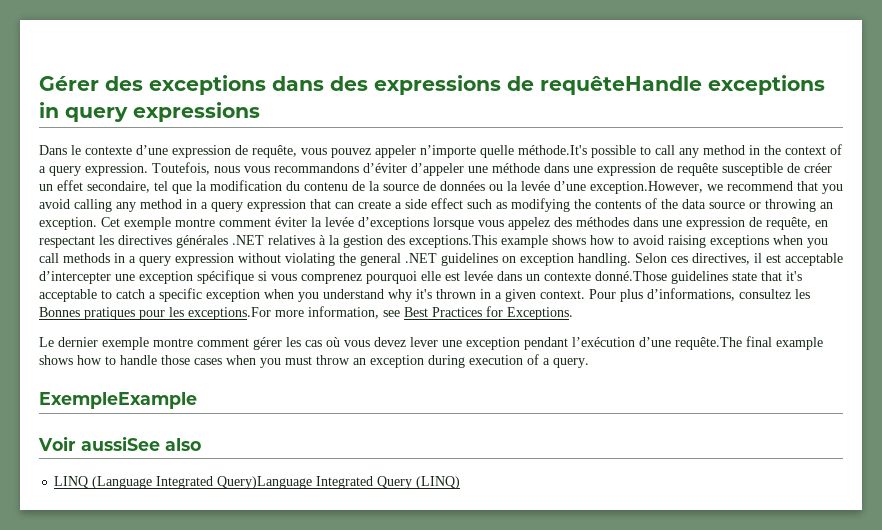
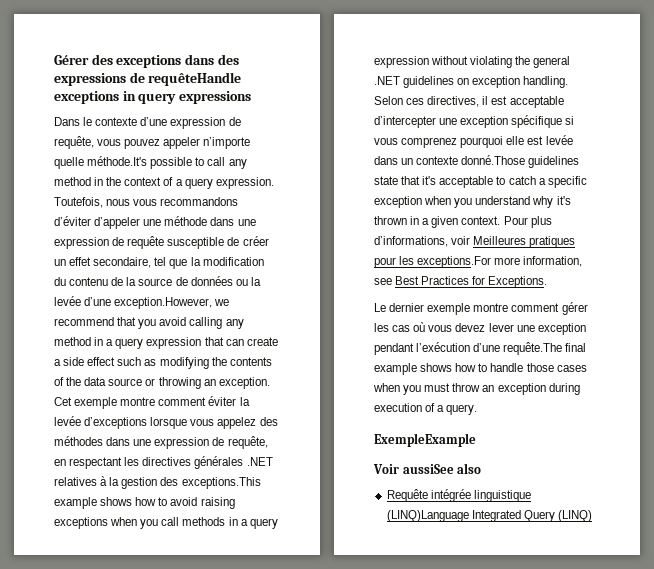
[739,289,810,299] [39,307,80,317] consultez les Bonnes -> [451,236,527,245] voir Meilleures
[54,476,313,489] LINQ (Language Integrated Query)Language -> [386,489,531,502] [386,510,469,522] Requête intégrée linguistique (LINQ)Language

